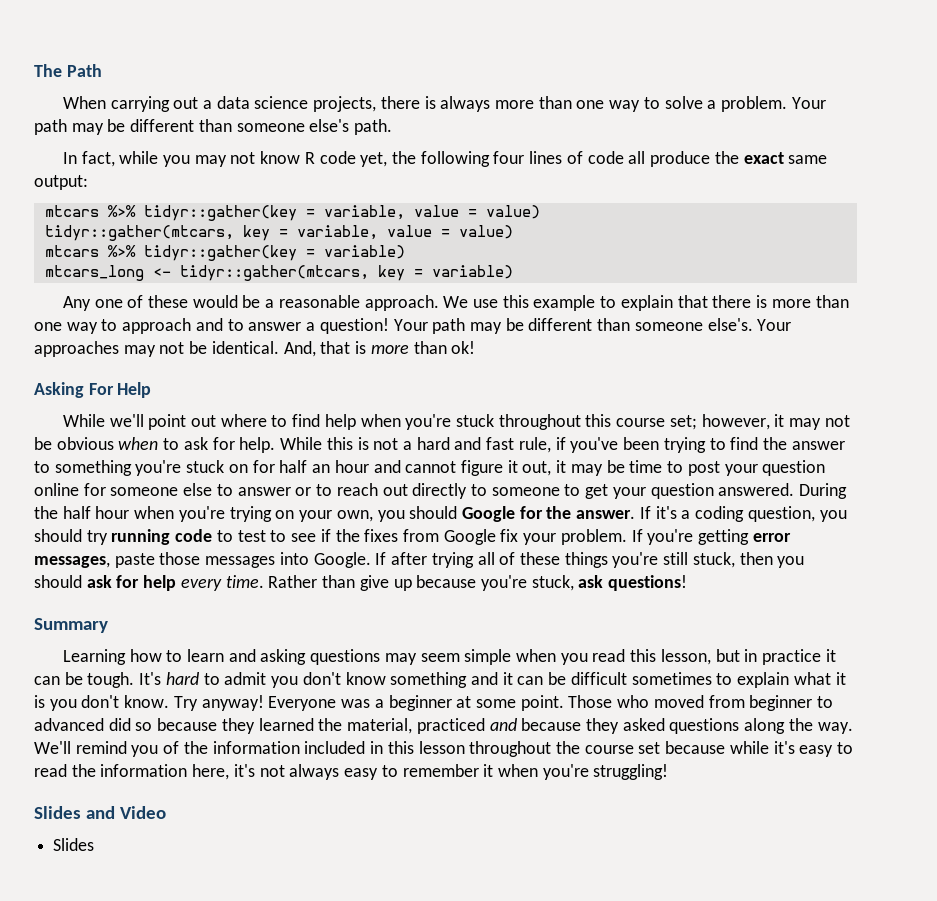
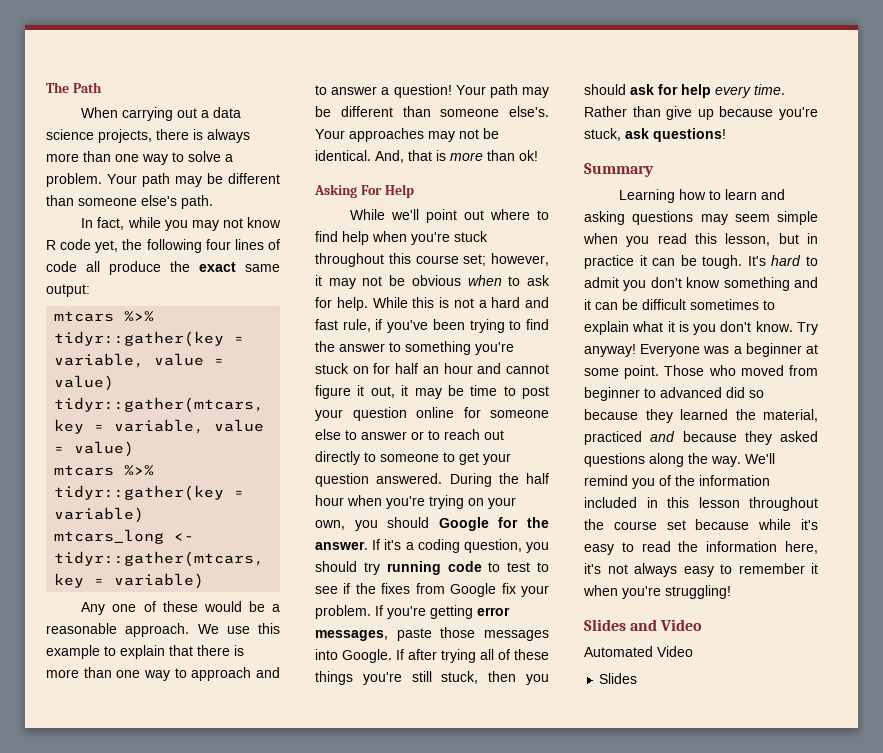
(166, 812) none -> [584,646,693,657] // Automated Video

